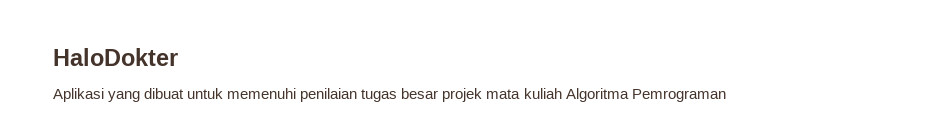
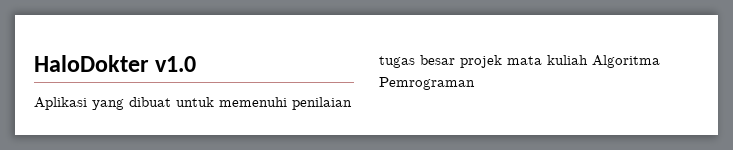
(178, 57) none -> [155,56,197,72] v1.0

